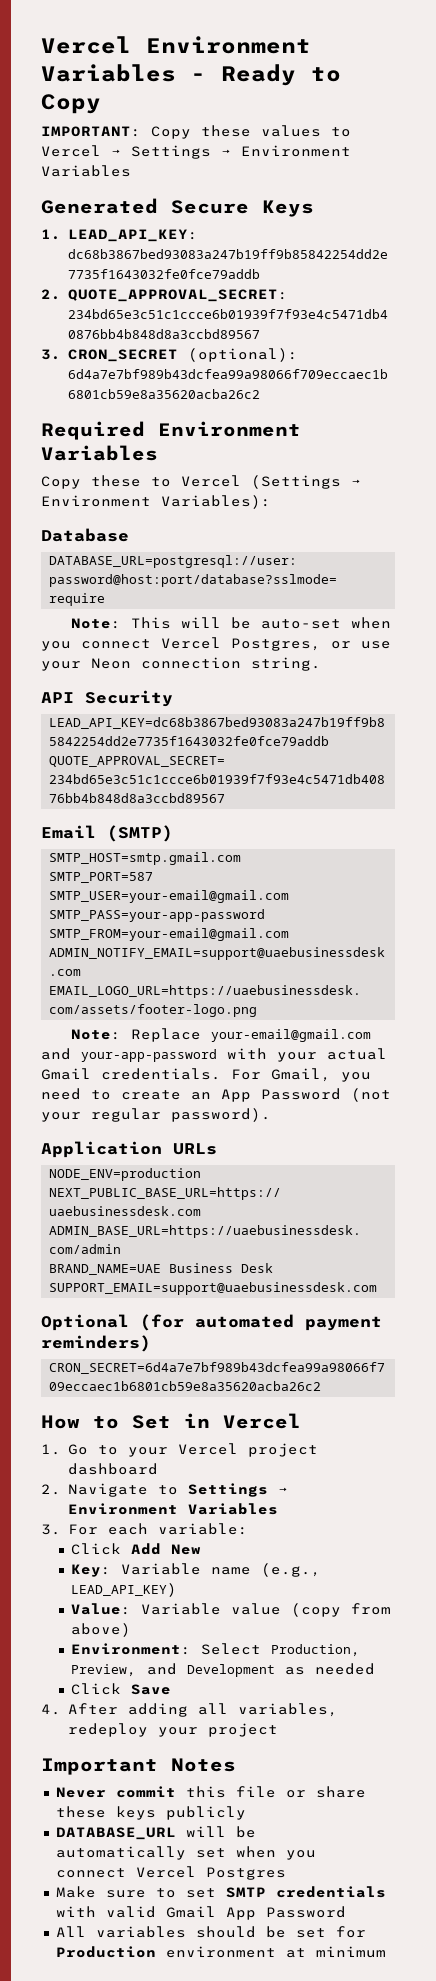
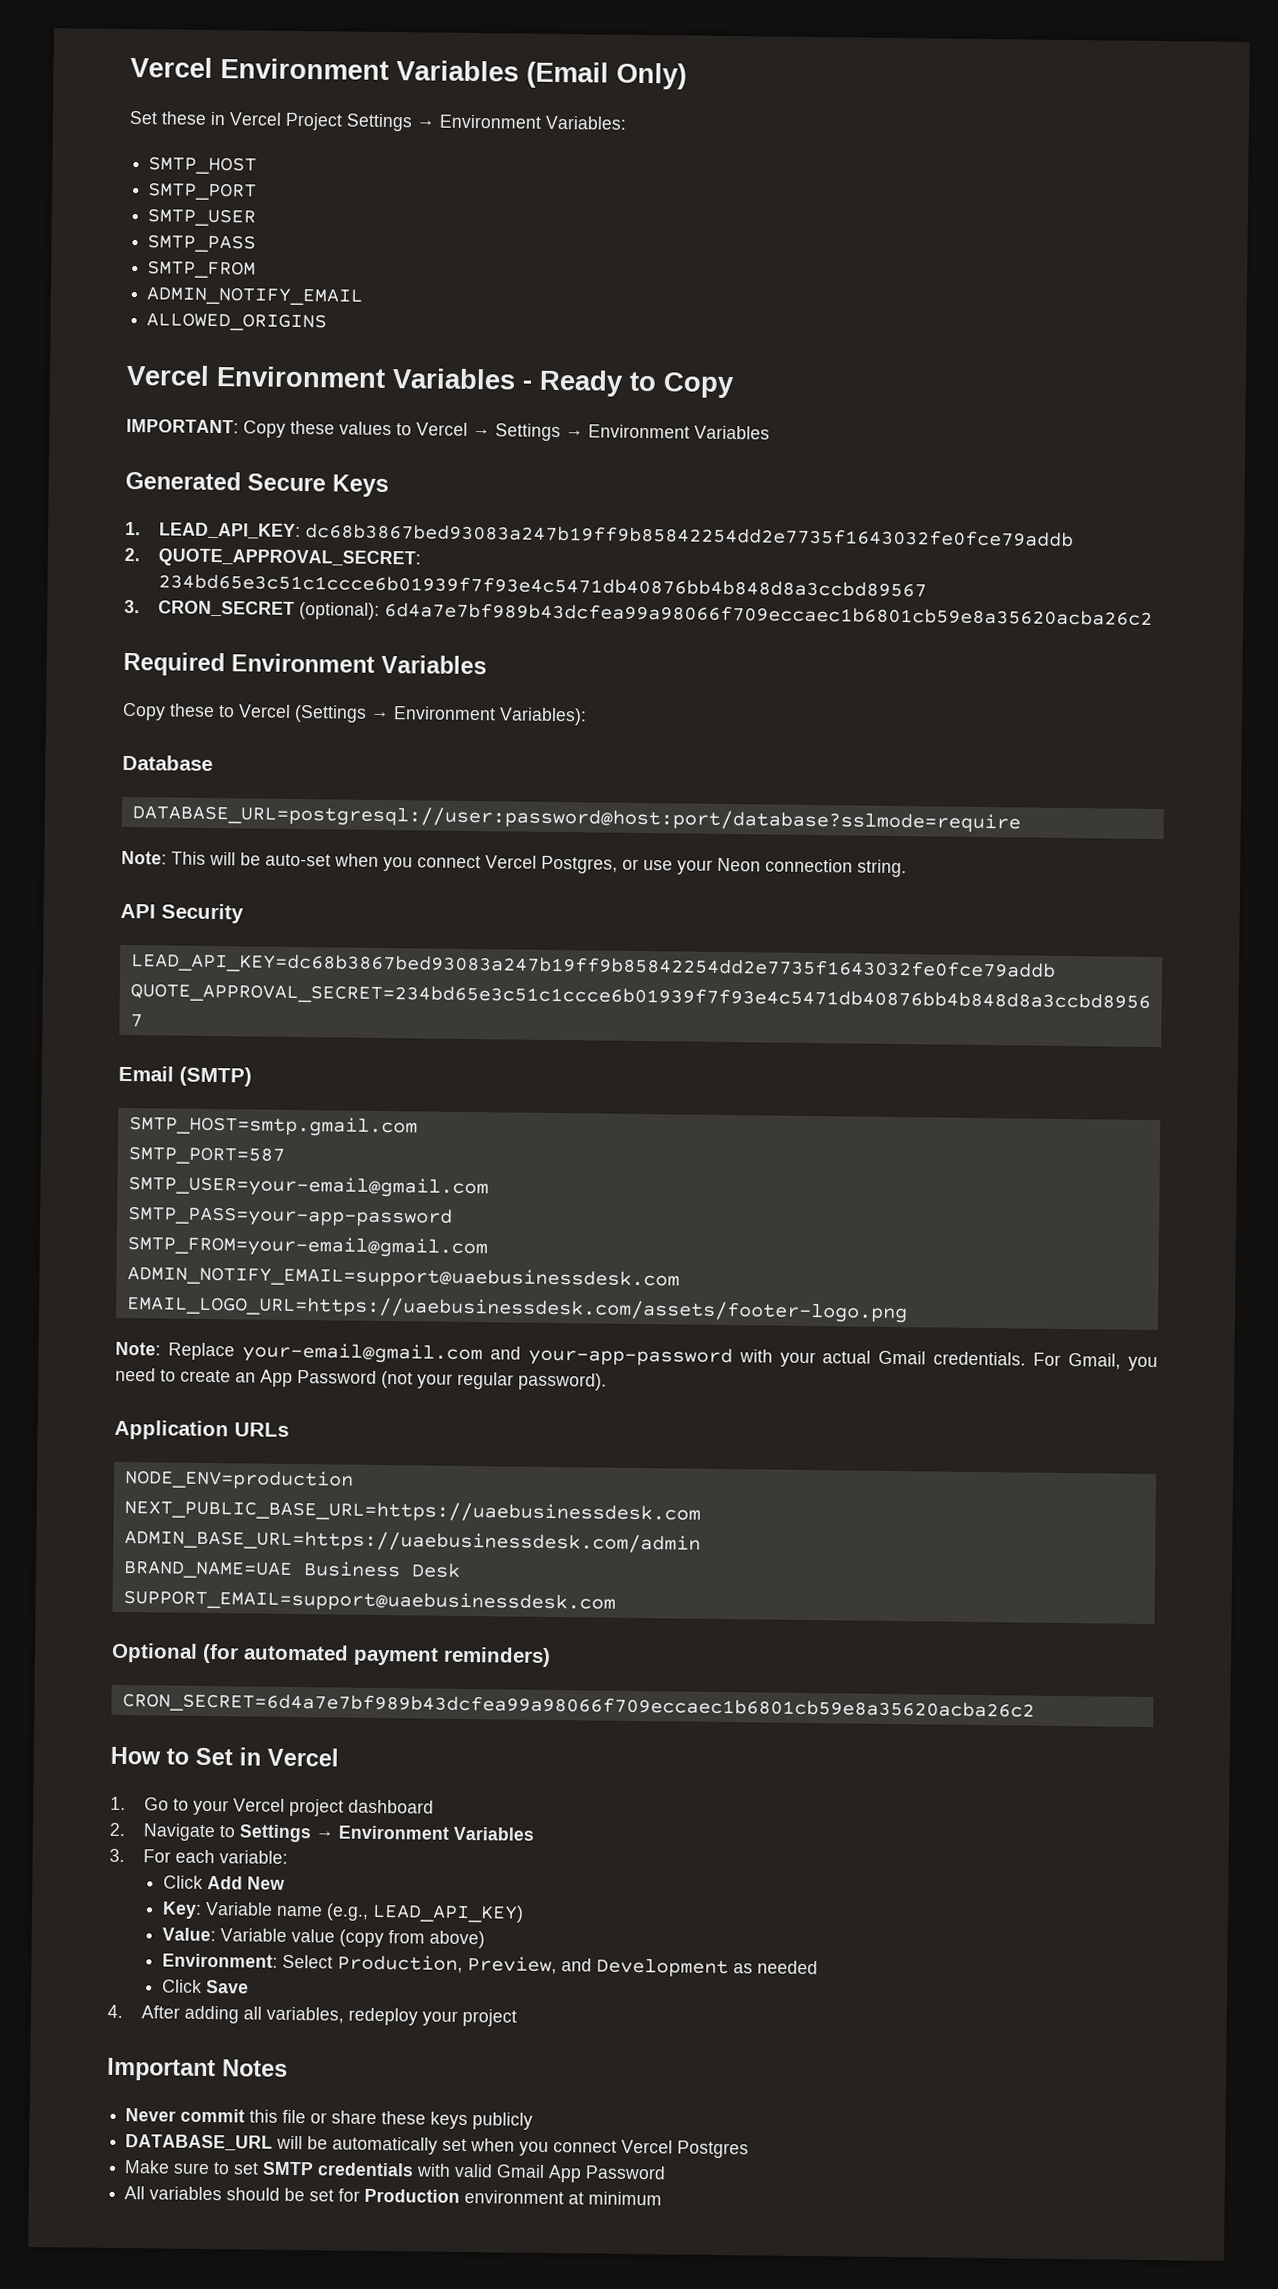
[41,36,311,54] [41,64,176,82] Vercel Environment Variables -> [130,56,687,90] [129,110,627,132] [148,156,258,175] [148,182,258,201] [147,208,257,227] [147,234,257,253] [147,260,257,279] [146,286,364,306] [146,312,328,332] [126,364,516,390] Vercel Environment Variables (Email Only) // Set these in Vercel Project Settings → Environment Variables: // SMTP_HOST // SMTP_PORT // SMTP_USER // SMTP_PASS // SMTP_FROM // ADMIN_NOTIFY_EMAIL // ALLOWED_ORIGINS // Vercel Environment Variables

